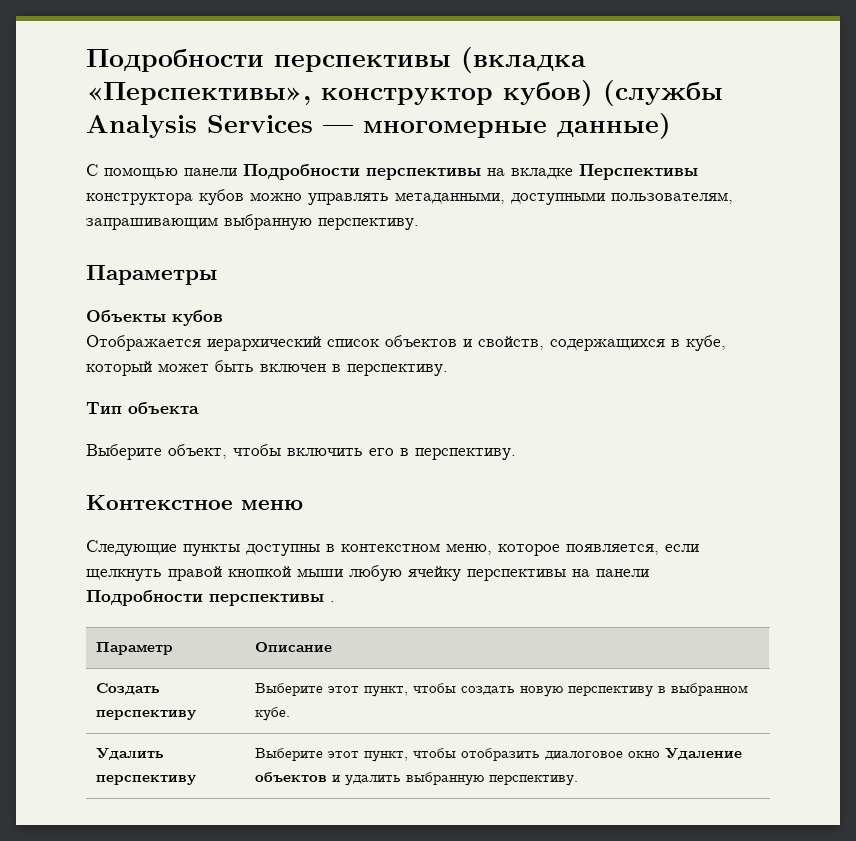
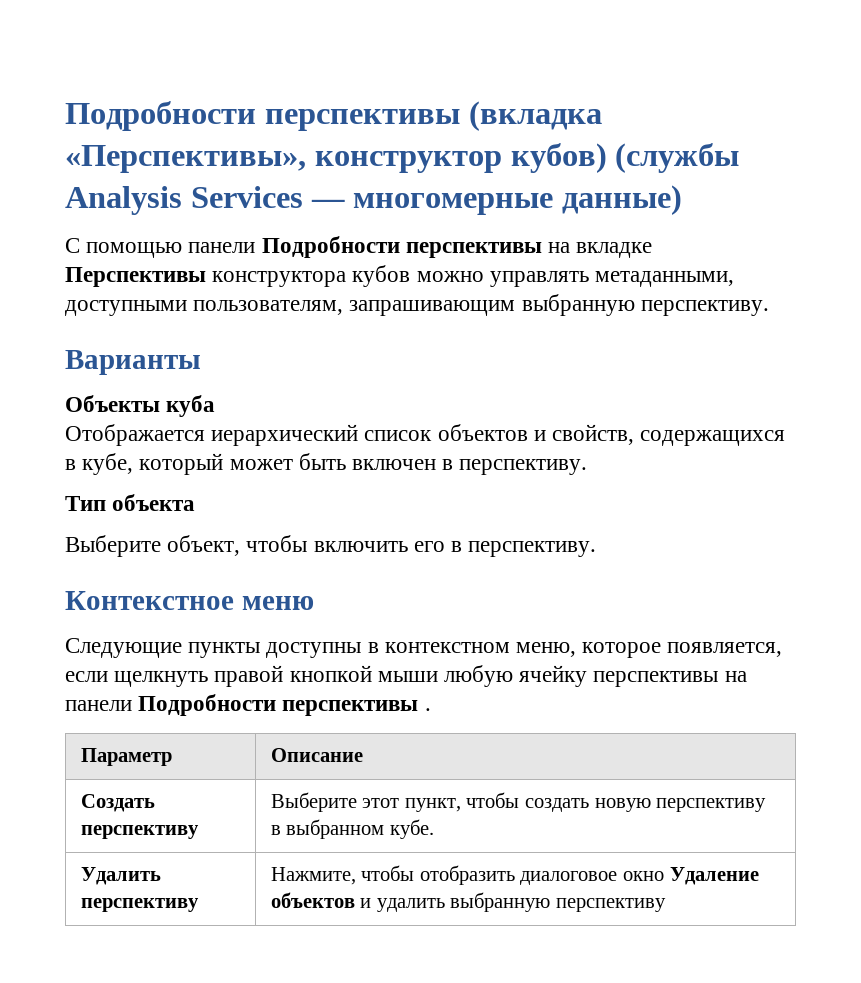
[86,265,217,285] Параметры -> [65,350,201,375] Варианты
[172,310,223,326] кубов -> [166,395,216,417] куба
[254,748,408,762] Выберите этот пункт, -> [270,867,356,885] Нажмите,
[488,775,578,786] перспективу. -> [556,898,667,912] перспективу

